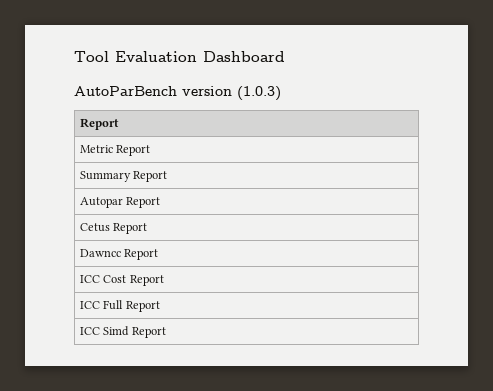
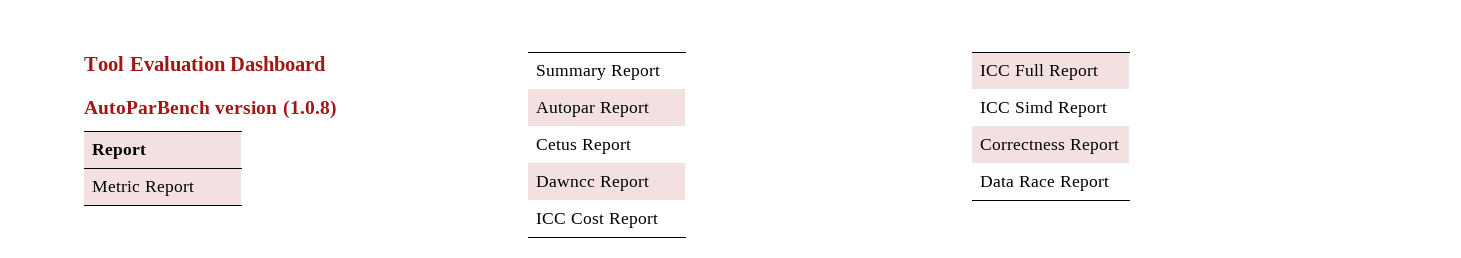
[237,86,281,101] (1.0.3) -> [282,100,337,119] (1.0.8)
(166, 332) none -> [980,139,1120,154] [980,176,1109,191] // Correctness Report // Data Race Report

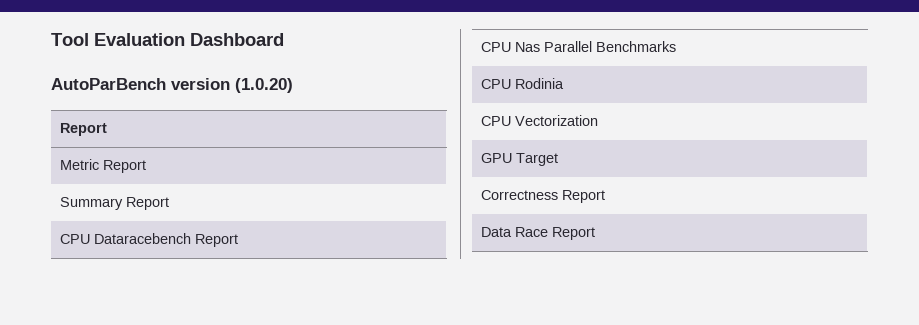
[282,100,337,119] (1.0.8) -> [235,78,293,93] (1.0.20)
[536,102,650,117] [536,139,632,154] [536,176,650,191] [536,213,658,228] [980,64,1098,80] [980,101,1107,117] Autopar Report // Cetus Report // Dawncc Report // ICC Cost Report // ICC Full Report // ICC Simd Report -> [60,233,239,247] [481,41,677,52] [481,78,565,89] [481,115,599,126] [481,153,559,166] CPU Dataracebench Report // CPU Nas Parallel Benchmarks // CPU Rodinia // CPU Vectorization // GPU Target

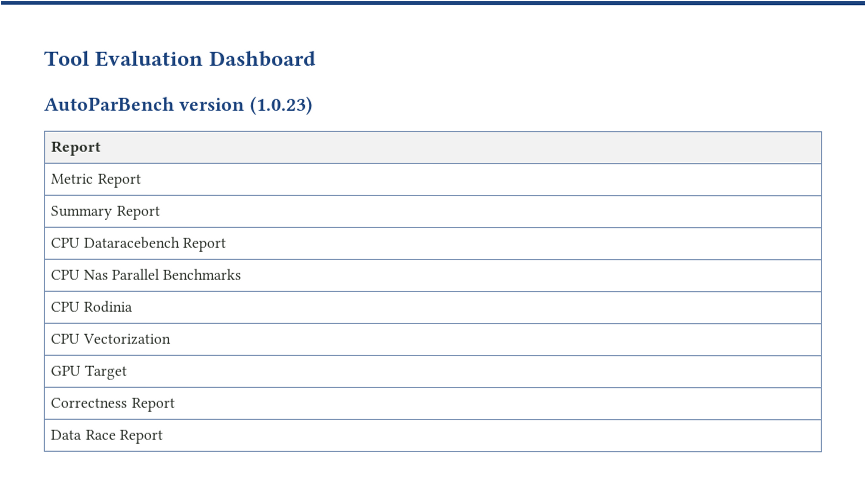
[235,78,293,93] (1.0.20) -> [249,95,313,115] (1.0.23)

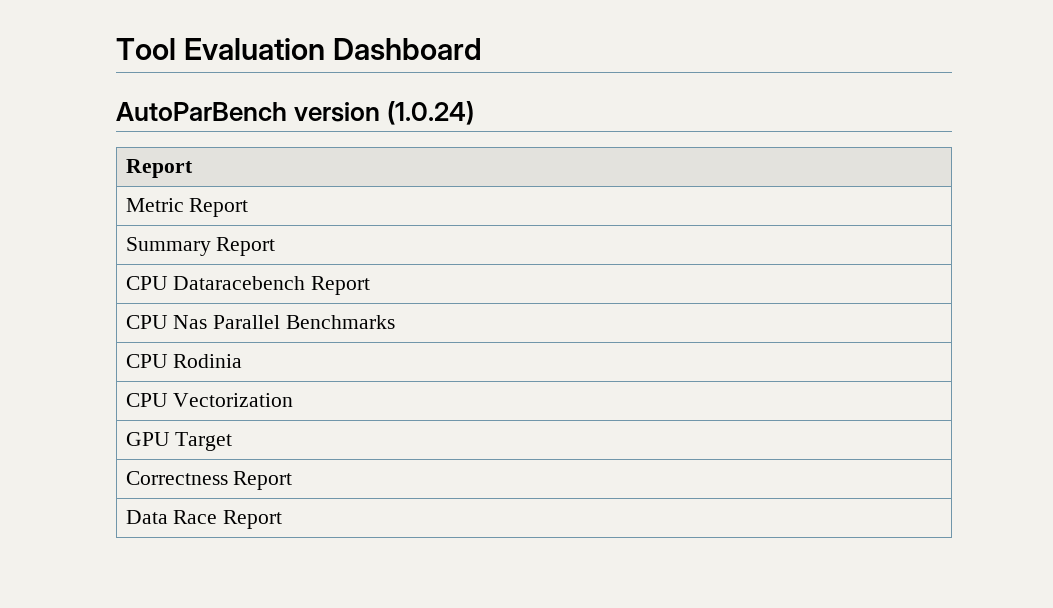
[249,95,313,115] (1.0.23) -> [387,101,475,125] (1.0.24)

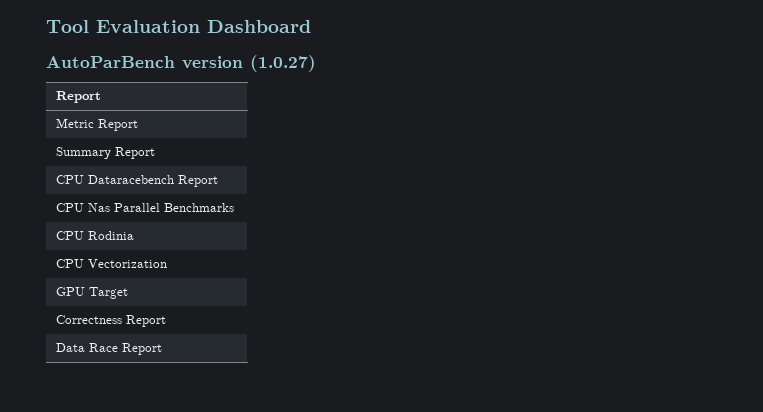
[387,101,475,125] (1.0.24) -> [250,55,316,72] (1.0.27)

